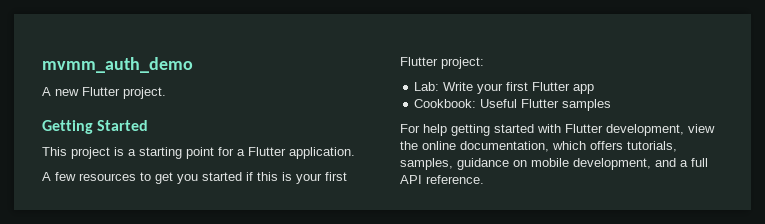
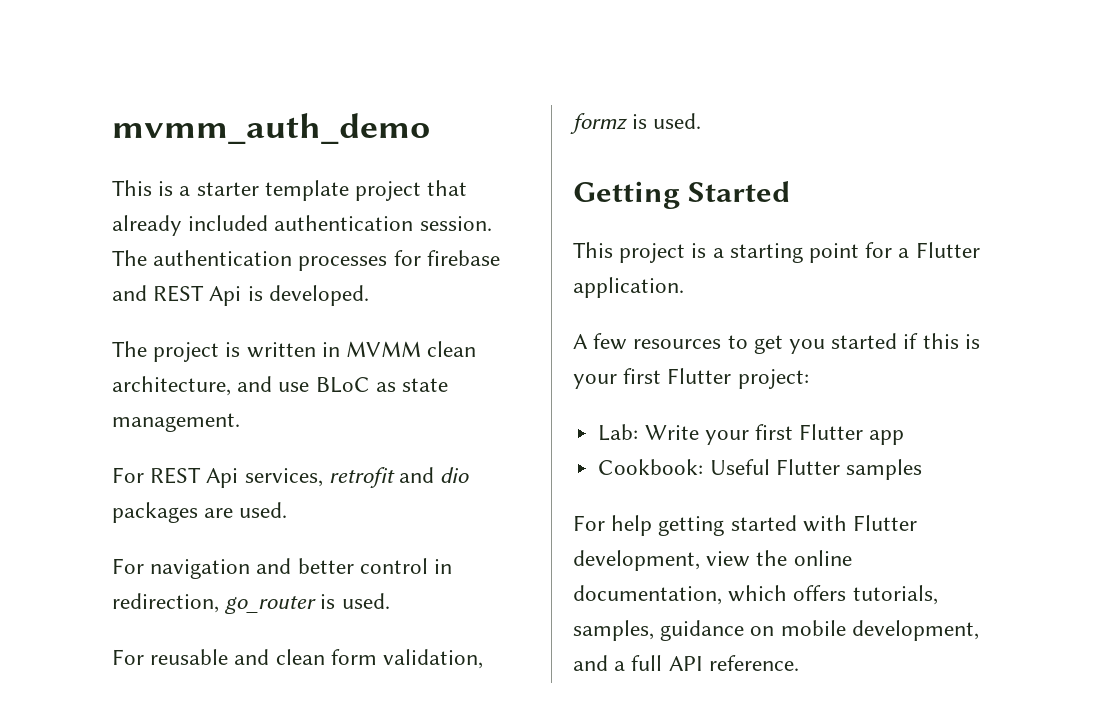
[42,87,166,99] A new Flutter project. -> [112,180,468,201] [112,215,492,236] [112,250,500,271] [112,285,369,306] [112,341,477,362] [112,376,449,396] [112,413,240,432] [112,467,470,488] [112,502,288,523] [112,558,453,579] [112,593,390,614] [112,649,484,669] [570,113,702,134] This is a starter template project that already included authentication session. The authentication processes for firebase and REST Api is developed. // The project is written in MVMM clean architecture, and use BLoC as state management. // For REST Api services, retrofit and dio packages are used. // For navigation and better control in redirection, go_router is used. // For reusable and clean form validation, formz is used.

